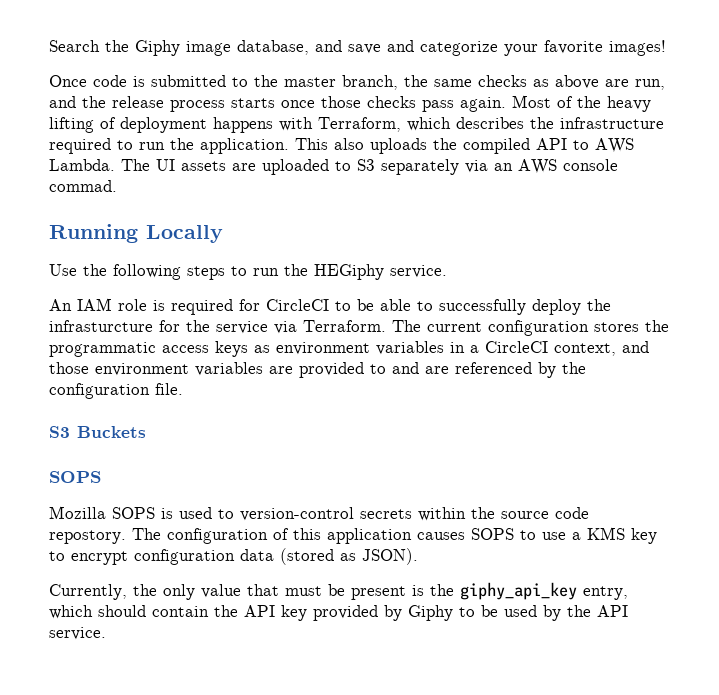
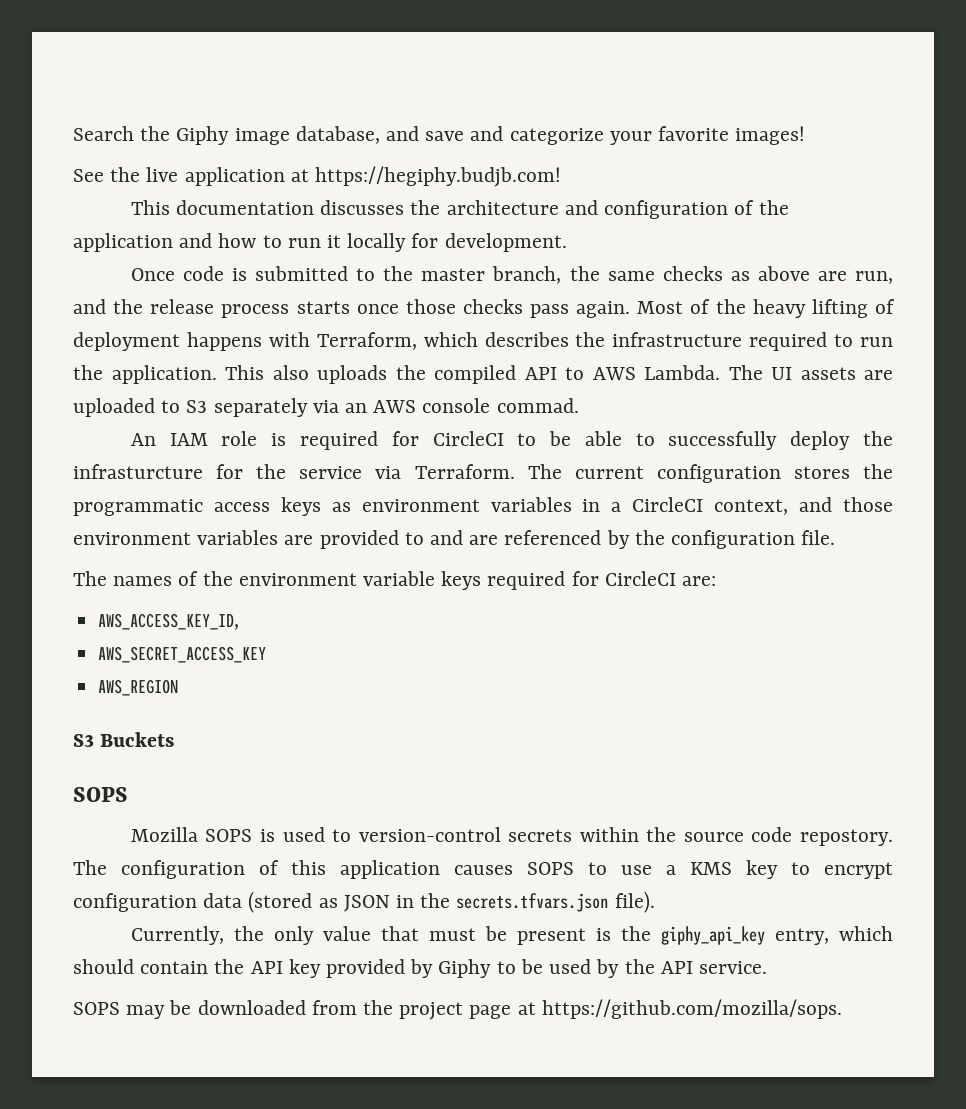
(666, 48) none -> [73,166,562,187] [130,200,789,219] [73,233,567,252] // See the live application at https://hegiphy.budjb.com! // This documentation discusses the architecture and configuration of the application and how to run it locally for development.
[49,224,223,243] [49,264,447,280] // Running Locally // Use the following steps to run the HEGiphy service. -> (579, 405) none
(183, 389) none -> [73,571,717,590] [98,613,240,630] [98,646,267,663] [98,679,179,696] // The names of the environment variable keys required for CircleCI are: // AWS_ACCESS_KEY_ID, // AWS_SECRET_ACCESS_KEY // AWS_REGION
[362,548,418,565] JSON). -> [343,891,655,913] JSON in the secrets.tfvars.json file).
(106, 633) none -> [73,999,842,1020] // SOPS may be downloaded from the project page at https://github.com/mozilla/sops.

